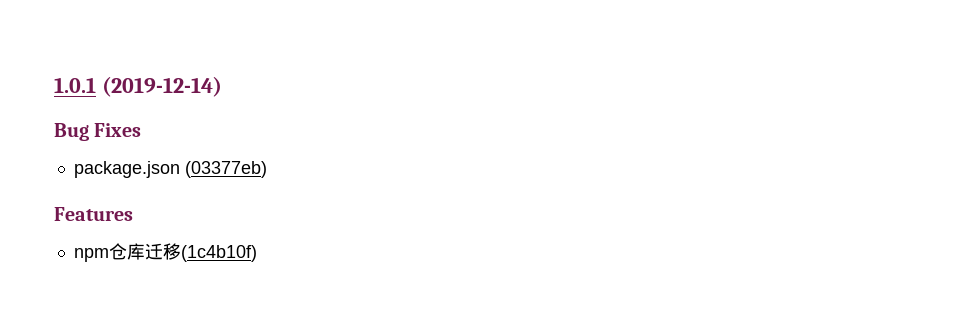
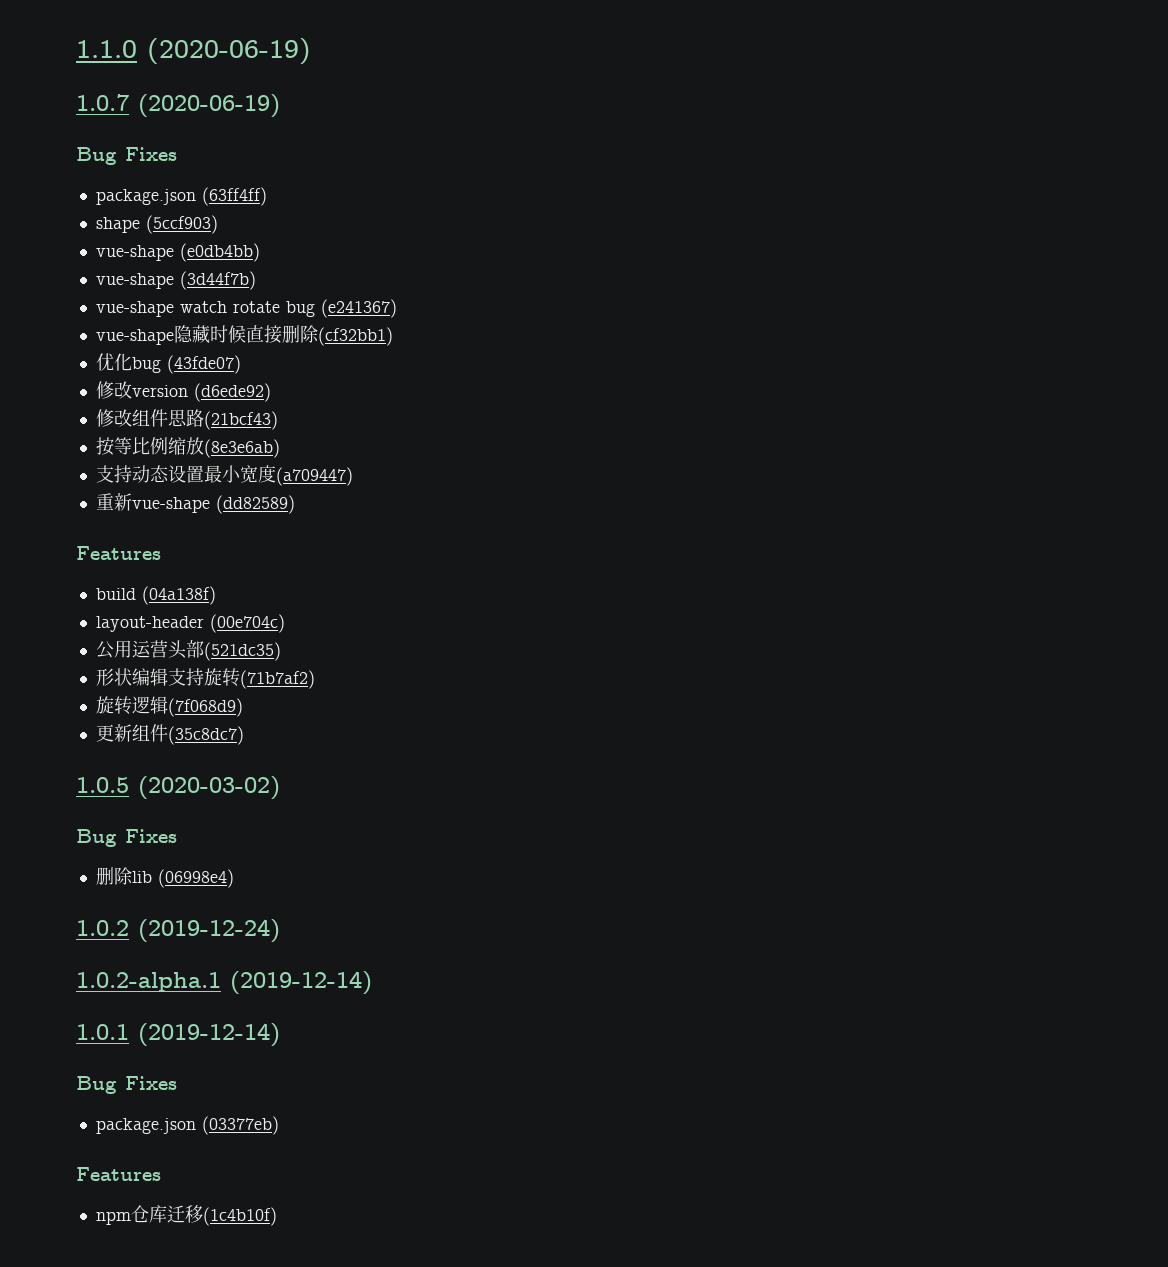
(54, 85) none -> [76,38,311,65] [76,94,280,118] [76,147,177,165] [95,187,267,206] [95,215,218,234] [95,243,260,262] [95,271,256,290] [95,299,397,318] [95,325,393,346] [95,353,241,374] [95,381,271,402] [95,409,278,430] [95,437,280,458] [95,465,353,486] [95,493,295,514] [76,546,161,560] [95,586,216,605] [95,614,285,633] [95,640,281,661] [95,668,315,689] [95,696,243,717] [95,724,244,745] [76,776,280,800] [76,829,177,847] [95,867,234,888] [76,919,280,943] [76,971,372,995] 1.1.0 (2020-06-19) // 1.0.7 (2020-06-19) // Bug Fixes // package.json (63ff4ff) // shape (5ccf903) // vue-shape (e0db4bb) // vue-shape (3d44f7b) // vue-shape watch rotate bug (e241367) // vue-shape隐藏时候直接删除(cf32bb1) // 优化bug (43fde07) // 修改version (d6ede92) // 修改组件思路(21bcf43) // 按等比例缩放(8e3e6ab) // 支持动态设置最小宽度(a709447) // 重新vue-shape (dd82589) // Features // build (04a138f) // layout-header (00e704c) // 公用运营头部(521dc35) // 形状编辑支持旋转(71b7af2) // 旋转逻辑(7f068d9) // 更新组件(35c8dc7) // 1.0.5 (2020-03-02) // Bug Fixes // 删除lib (06998e4) // 1.0.2 (2019-12-24) // 1.0.2-alpha.1 (2019-12-14) //

